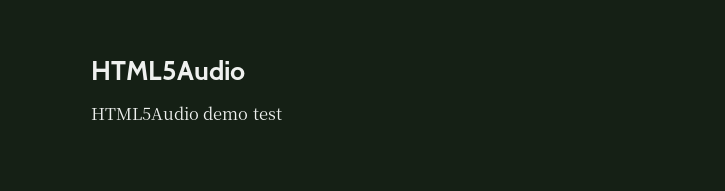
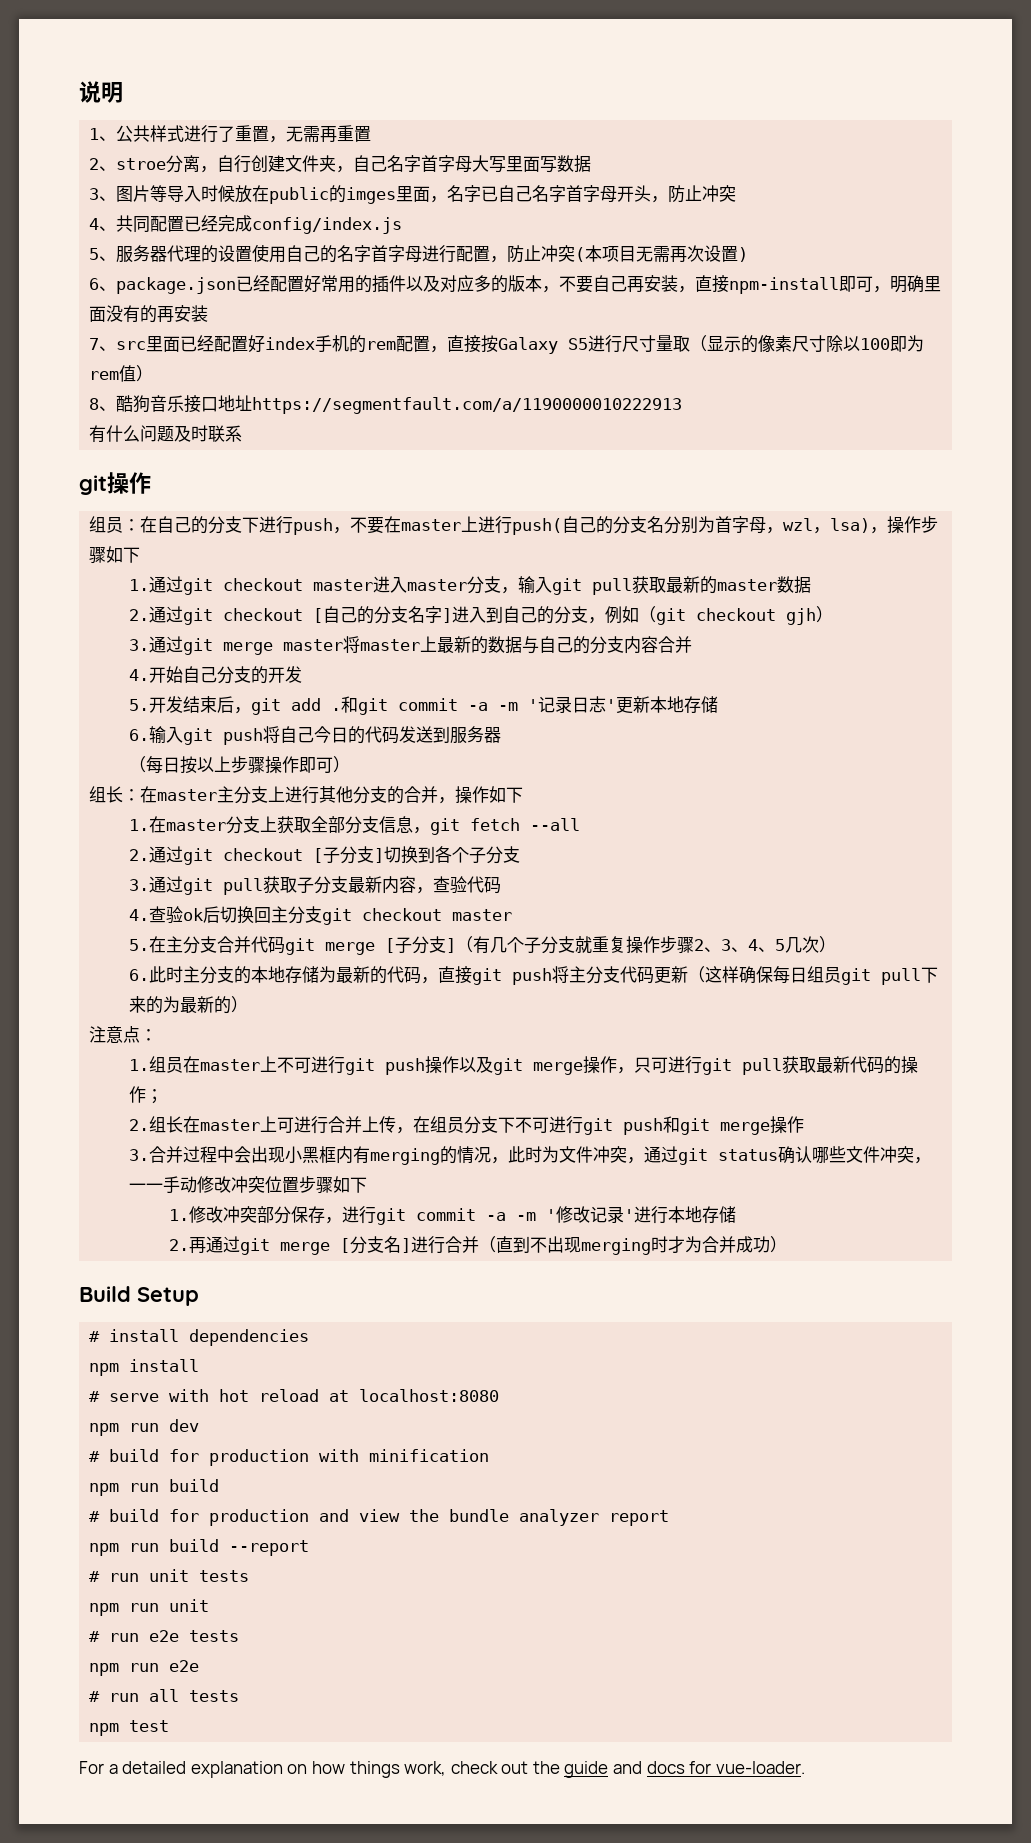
[91,60,245,80] [91,106,282,120] HTML5Audio // HTML5Audio demo test -> [79,81,123,103] [89,125,372,143] [89,155,592,173] [89,185,737,204] [89,215,403,234] [89,244,749,263] [89,275,942,294] [89,305,209,323] [89,335,925,354] [89,365,154,382] [89,395,683,414] [89,425,243,443] [79,472,151,495] [89,516,939,535] [89,546,141,564] [129,576,812,595] [129,606,834,625] [129,636,693,655] [129,666,303,684] [129,696,719,715] [129,726,502,745] [129,756,351,774] [89,786,524,804] [129,816,581,835] [129,846,521,865] [129,876,502,895] [129,906,513,925] [129,936,837,955] [129,966,939,985] [129,996,249,1014] [89,1026,158,1043] [129,1056,919,1075] [129,1086,164,1104] [129,1116,805,1135] [129,1146,932,1165] [129,1176,368,1194] [169,1206,737,1225] [169,1236,788,1255] [79,1286,199,1306] [89,1329,310,1346] [89,1359,200,1376] [89,1389,500,1402] [89,1419,200,1436] [89,1449,490,1466] [89,1479,220,1496] [89,1509,670,1526] [89,1539,310,1556] [89,1569,250,1582] [89,1599,210,1616] [89,1630,240,1642] [89,1660,200,1676] [89,1689,240,1702] [89,1720,170,1736] [79,1761,805,1778] 说明 // 1、公共样式进行了重置，无需再重置 // 2、stroe分离，自行创建文件夹，自己名字首字母大写里面写数据 // 3、图片等导入时候放在public的imges里面，名字已自己名字首字母开头，防止冲突 // 4、共同配置已经完成config/index.js // 5、服务器代理的设置使用自己的名字首字母进行配置，防止冲突(本项目无需再次设置) // 6、package.json已经配置好常用的插件以及对应多的版本，不要自己再安装，直接npm-install即可，明确里面没有的再安装 // 7、src里面已经配置好index手机的rem配置，直接按Galaxy S5进行尺寸量取（显示的像素尺寸除以100即为rem值） // 8、酷狗音乐接口地址https://segmentfault.com/a/1190000010222913 // 有什么问题及时联系 // git操作 // 组员：在自己的分支下进行push，不要在master上进行push(自己的分支名分别为首字母，wzl，lsa)，操作步骤如下 // 1.通过git checkout master进入master分支，输入git pull获取最新的master数据 // 2.通过git checkout [自己的分支名字]进入到自己的分支，例如（git checkout gjh） // 3.通过git merge master将master上最新的数据与自己的分支内容合并 // 4.开始自己分支的开发 // 5.开发结束后，git add .和git commit -a -m '记录日志'更新本地存储 // 6.输入git push将自己今日的代码发送到服务器 // （每日按以上步骤操作即可） // 组长：在master主分支上进行其他分支的合并，操作如下 // 1.在master分支上获取全部分支信息，git fetch --all // 2.通过git checkout [子分支]切换到各个子分支 // 3.通过git pull获取子分支最新内容，查验代码 // 4.查验ok后切换回主分支git checkout master // 5.在主分支合并代码git merge [子分支]（有几个子分支就重复操作步骤2、3、4、5几次） // 6.此时主分支的本地存储为最新的代码，直接git push将主分支代码更新（这样确保每日组员git pull下来的为最新的） // 注意点： // 1.组员在master上不可进行git push操作以及git merge操作，只可进行git pull获取最新代码的操作； // 2.组长在master上可进行合并上传，在组员分支下不可进行git push和git merge操作 // 3.合并过程中会出现小黑框内有merging的情况，此时为文件冲突，通过git status确认哪些文件冲突，一一手动修改冲突位置步骤如下 // 1.修改冲突部分保存，进行git commit -a -m '修改记录'进行本地存储 // 2.再通过git merge [分支名]进行合并（直到不出现merging时才为合并成功） // Build Setup // # install dependencies // npm install // # serve with hot reload at localhost:8080 // npm run dev // # build for production with minification // npm run build // # build for production and view the bundle analyzer report // npm run build --report // # run unit tests // npm run unit // # run e2e tests // npm run e2e // # run all tests // npm test // For a detailed explanation on how things work, check out the guide and docs for vue-loader.

